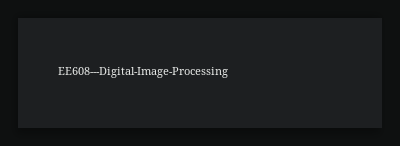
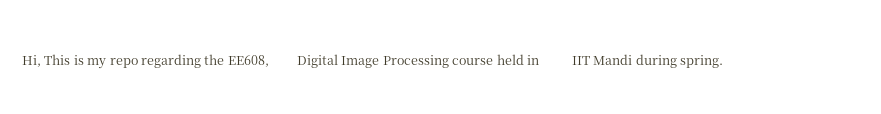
[58,67,228,78] EE608---Digital-Image-Processing -> [22,54,724,69] Hi, This is my repo regarding the EE608, Digital Image Processing course held in IIT Mandi during spring.

